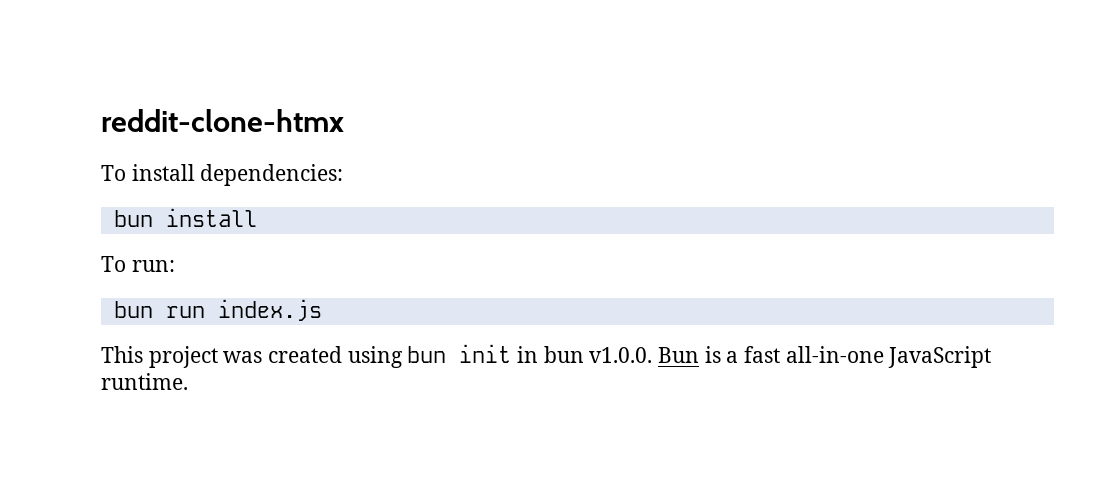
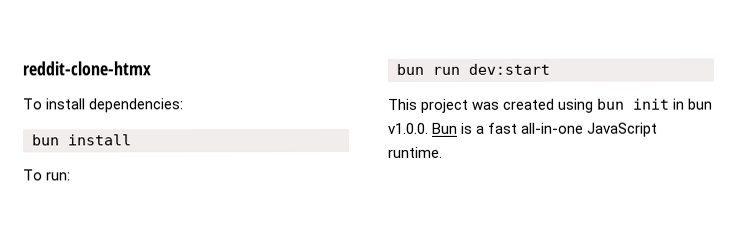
[217,299,322,321] index.js -> [468,63,550,75] dev:start

